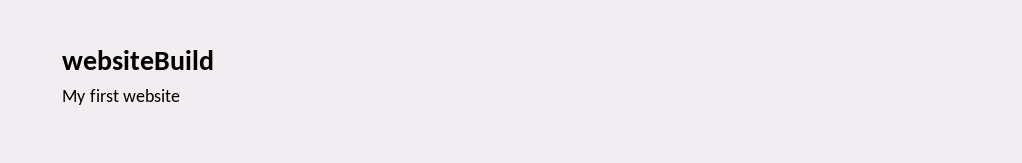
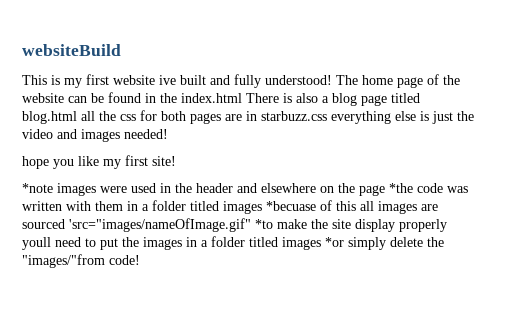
[62,89,181,105] My first website -> [22,74,460,88] [22,92,420,106] [22,110,474,124] [22,129,168,142] [22,155,176,169] [22,183,468,196] [22,200,438,214] [22,218,447,232] [22,236,444,250] [22,254,140,268] This is my first website ive built and fully understood! The home page of the website can be found in the index.html There is also a blog page titled blog.html all the css for both pages are in starbuzz.css everything else is just the video and images needed! // hope you like my first site! // *note images were used in the header and elsewhere on the page *the code was written with them in a folder titled images *becuase of this all images are sourced 'src="images/nameOfImage.gif" *to make the site display properly youll need to put the images in a folder titled images *or simply delete the "images/"from code!

